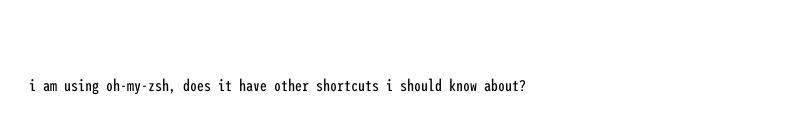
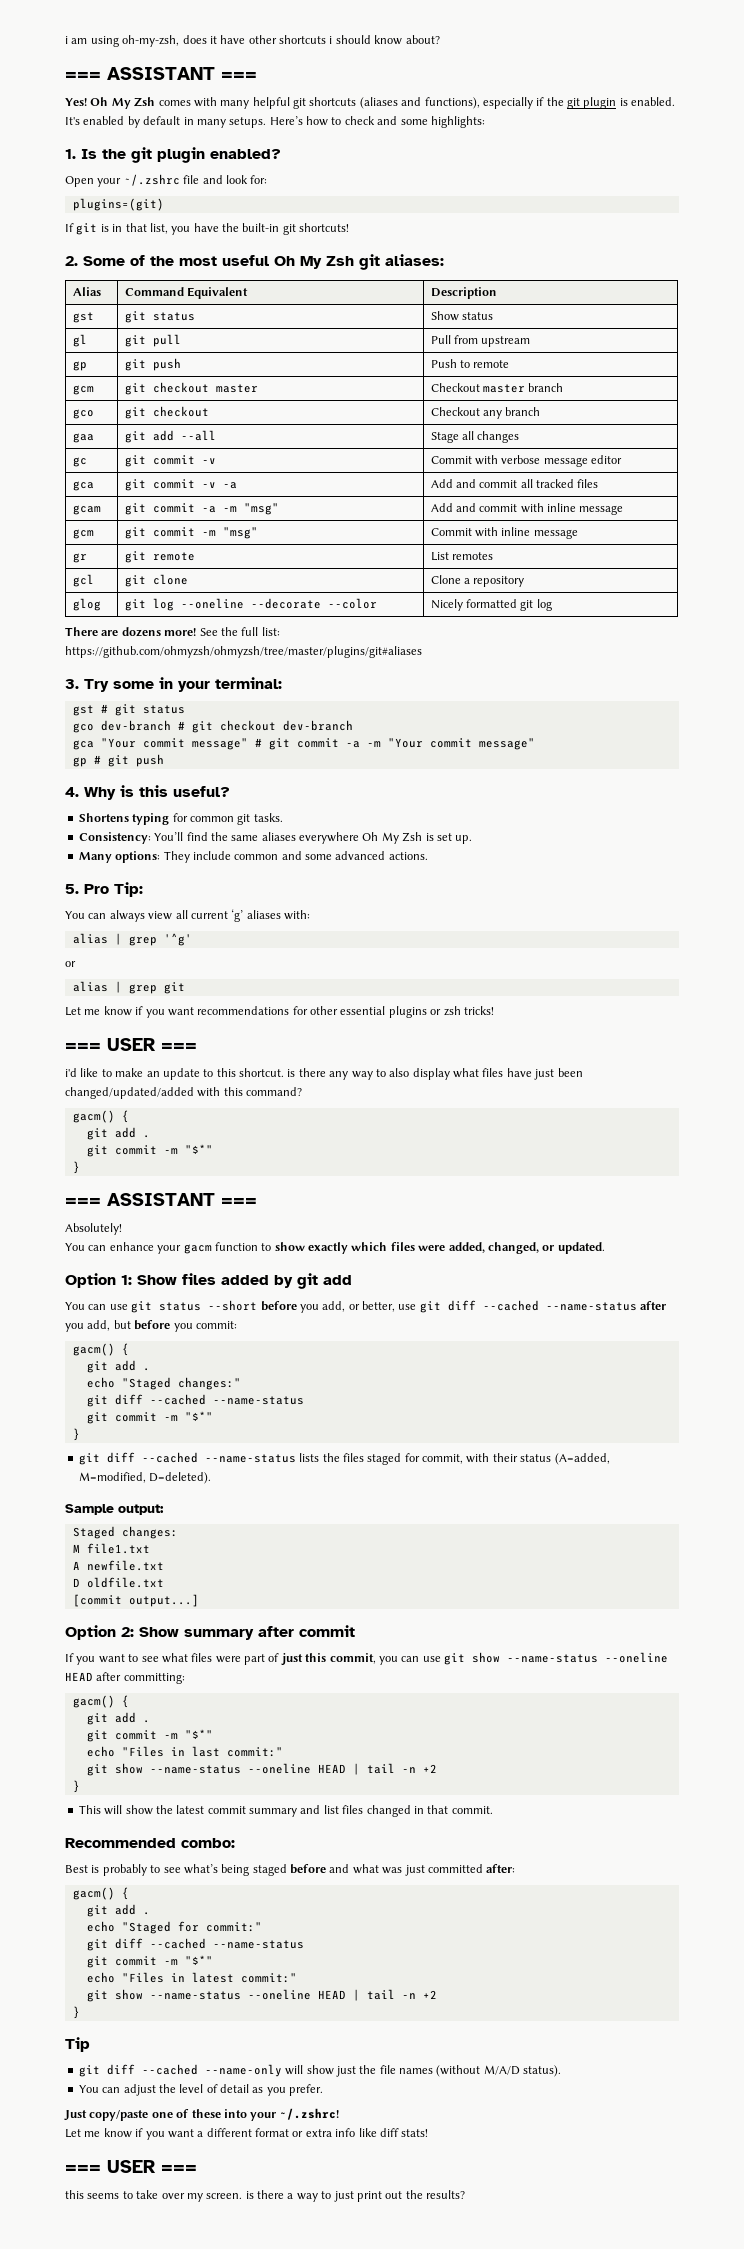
(526, 85) none -> [65,67,257,80] [65,97,676,109] [65,116,485,128] [65,147,281,163] [65,174,268,187] [72,198,164,211] [65,223,350,235] [65,254,444,270] [72,287,101,296] [124,287,248,299] [430,287,497,299] [72,312,94,323] [124,311,195,323] [430,311,493,321] [72,334,87,347] [124,334,181,347] [430,335,531,347] [72,361,87,371] [124,358,181,371] [430,359,510,368] [72,385,94,395] [124,382,258,395] [430,383,564,393] [72,409,94,419] [124,406,209,419] [430,407,541,419] [72,433,94,443] [124,430,216,443] [430,431,520,443] [72,457,87,467] [124,455,216,467] [430,455,623,467] [72,481,94,491] [124,479,237,491] [430,479,599,488] [72,505,101,515] [124,503,279,515] [430,503,624,515] [72,529,94,539] [124,527,258,539] [430,527,578,539] [72,553,87,563] [124,551,195,563] [430,552,493,561] [72,574,94,587] [124,574,188,587] [430,575,525,587] [72,598,101,611] [124,598,377,611] [430,599,552,611] [65,627,280,637] [65,646,422,658] [65,677,282,692] [72,704,185,716] [72,720,353,733] [72,738,535,750] [72,754,164,767] [65,785,230,800] [78,813,283,825] [78,832,473,844] [78,851,428,863] [65,882,143,897] [65,909,310,922] [72,933,192,946] [65,961,76,967] [72,981,185,994] [65,1006,494,1018] [65,1038,197,1051] [65,1068,583,1080] [65,1087,303,1099] [72,1110,129,1123] [86,1127,150,1140] [86,1144,213,1157] [72,1161,80,1174] [65,1193,257,1206] [65,1223,122,1235] [65,1242,605,1254] [65,1273,352,1289] [65,1300,667,1313] [65,1320,237,1332] [72,1343,129,1356] [86,1360,150,1373] [86,1377,241,1390] [86,1394,304,1407] [86,1411,213,1424] [72,1428,80,1441] [78,1452,610,1465] [78,1472,212,1484] [65,1504,164,1515] [72,1526,178,1539] [72,1543,150,1554] [72,1560,164,1571] [72,1577,164,1588] [72,1594,199,1607] [65,1625,355,1640] [65,1652,668,1665] [65,1672,185,1684] [72,1695,129,1708] [86,1712,150,1725] [86,1729,213,1742] [86,1746,283,1757] [86,1763,437,1776] [72,1780,80,1793] [78,1805,493,1817] [65,1838,235,1848] [65,1864,516,1876] [72,1887,129,1900] [86,1904,150,1917] [86,1921,262,1934] [86,1938,304,1951] [86,1955,213,1968] [86,1972,297,1983] [86,1989,437,2002] [72,2006,80,2019] [65,2037,90,2052] [78,2064,562,2077] [78,2084,324,2096] [64,2108,339,2121] [65,2128,429,2140] [65,2160,197,2173] [65,2190,465,2202] // === ASSISTANT === // Yes! Oh My Zsh comes with many helpful git shortcuts (aliases and functions), especially if the git plugin is enabled. It's enabled by default in many setups. Here’s how to check and some highlights: // 1. Is the git plugin enabled? // Open your ~/.zshrc file and look for: // plugins=(git) // If git is in that list, you have the built-in git shortcuts! // 2. Some of the most useful Oh My Zsh git aliases: // Alias | Command Equivalent | Description // gst | git status | Show status // gl | git pull | Pull from upstream // gp | git push | Push to remote // gcm | git checkout master | Checkout master branch // gco | git checkout | Checkout any branch // gaa | git add --all | Stage all changes // gc | git commit -v | Commit with verbose message editor // gca | git commit -v -a | Add and commit all tracked files // gcam | git commit -a -m "msg" | Add and commit with inline message // gcm | git commit -m "msg" | Commit with inline message // gr | git remote | List remotes // gcl | git clone | Clone a repository // glog | git log --oneline --decorate --color | Nicely formatted git log // There are dozens more! See the full list: // https://github.com/ohmyzsh/ohmyzsh/tree/master/plugins/git#aliases // 3. Try some in your terminal: // gst # git status // gco dev-branch # git checkout dev-branch // gca "Your commit message" # git commit -a -m "Your commit message" // gp # git push // 4. Why is this useful? // Shortens typing for common git tasks. // Consistency: You’ll find the same aliases everywhere Oh My Zsh is set up. // Many options: They include common and some advanced actions. // 5. Pro Tip: // You can always view all current ‘g’ aliases with: // alias | grep '^g' // or // alias | grep git // Let me know if you want recommendations for other essential plugins or zsh tricks! // === USER === // i'd like to make an update to this shortcut. is there any way to also display what files have just been changed/updated/added with this command? // gacm() { // git add . // git commit -m "$*" // } // === ASSISTANT === // Absolutely! // You can enhance your gacm function to show exactly which files were added, changed, or updated. // Option 1: Show files added by git add // You can use git status --short before you add, or better, use git diff --cached --name-status after you add, but before you commit: // gacm() { // git add . // echo "Staged changes:" // git diff --cached --name-status // git commit -m "$*" // } // git diff --cached --name-status lists the files staged for commit, with their status (A=added, M=modified, D=deleted). // Sample output: // Staged changes: // M file1.txt // A newfile.txt // D oldfile.txt // [commit output...] // Option 2: Show summary after commit // If you want to see what files were part of just this commit, you can use git show --name-status --oneline HEAD after committing: // gacm() { // git add . // git commit -m "$*" // echo "Files in last commit:" // git show --name-status --oneline HEAD | tail -n +2 // } // This will show the latest commit summary and list files changed in that commit. // Recommended combo: // Best is probably to see what’s being staged before and what was just committed after: // gacm() { // git add . // echo "Staged for commit:" // git diff --cached --name-status // git commit -m "$*" // echo "Files in latest commit:" // git show --name-status --oneline HEAD | tail -n +2 // } // Tip // git diff --cached --name-only will show just the file names (without M/A/D status). // You can adjust the level of detail as you prefer. // Just copy/paste one of these into your ~/.zshrc! // Let me know if you want a different format or extra info like diff stats! // === USER === // this seems to take over my screen. is there a way to just print out the results?

